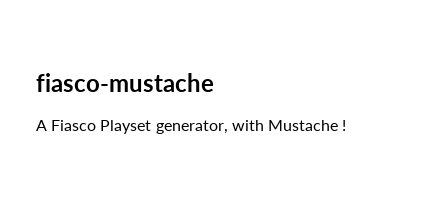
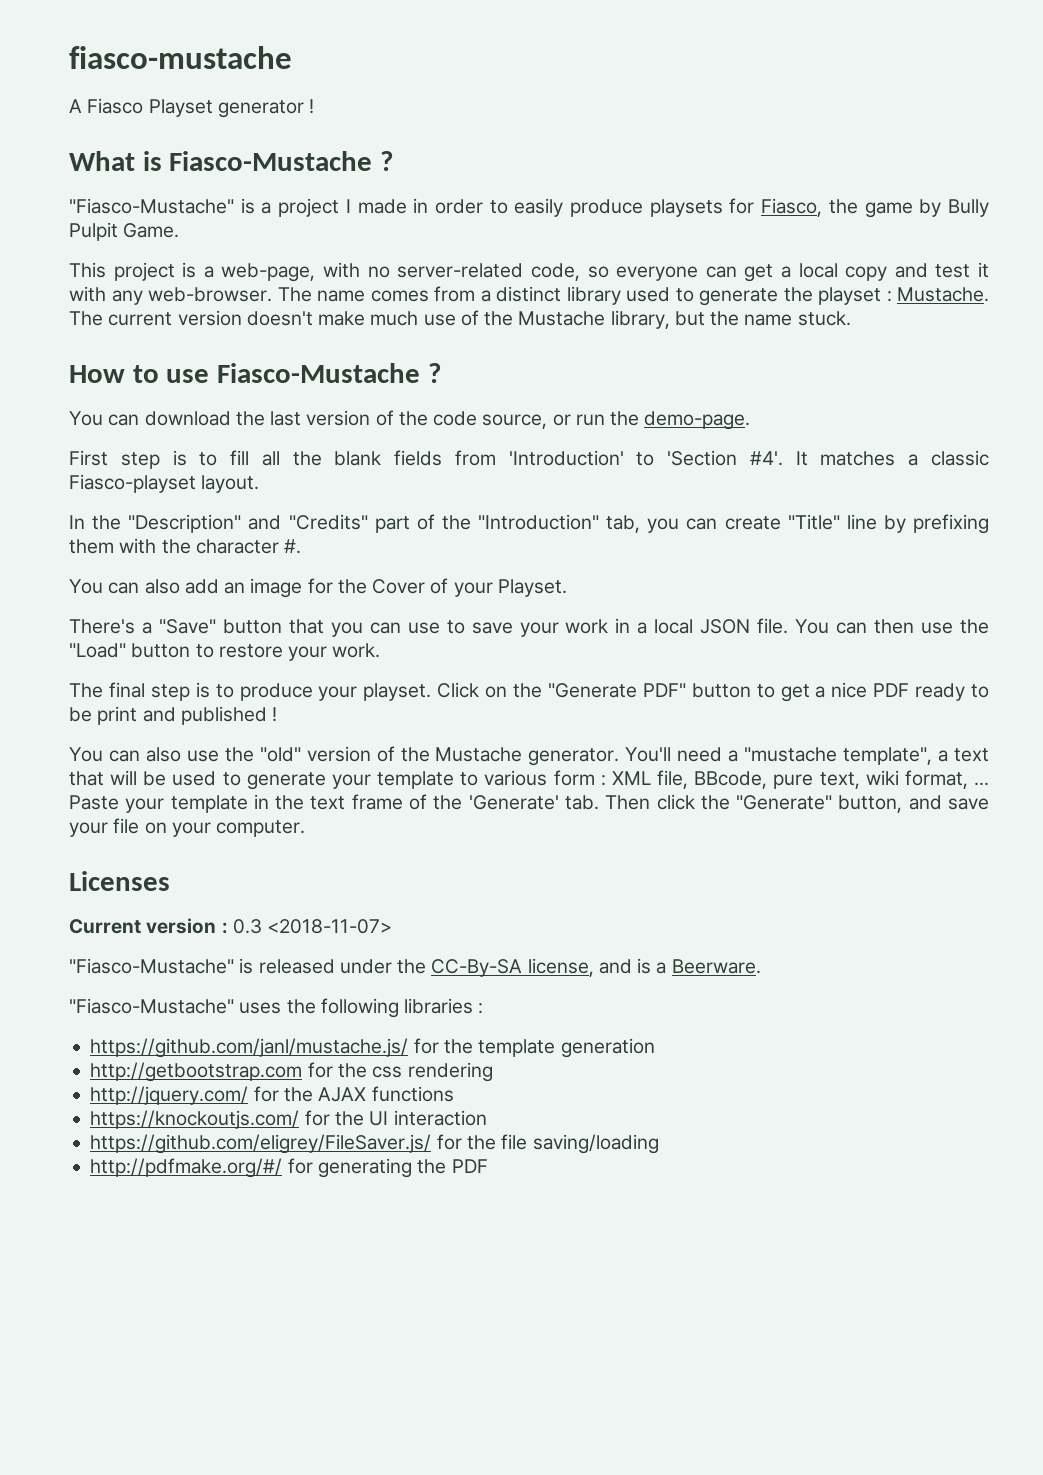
[155,120,347,134] generator, with Mustache ! -> [217,99,315,118] [69,151,394,171] [69,198,990,218] [69,222,180,241] [69,262,989,282] [69,286,989,306] [69,310,851,329] [69,363,441,383] [69,410,751,430] [69,450,989,469] [69,474,260,493] [69,514,989,534] [69,538,302,554] [69,578,567,598] [69,618,990,637] [69,643,381,661] [69,682,989,702] [69,706,278,725] [69,746,990,766] [69,770,989,790] [69,794,989,813] [69,818,306,837] [69,871,170,891] [69,918,393,934] [69,958,761,977] [69,998,484,1018] [90,1038,655,1058] [90,1062,493,1082] [90,1086,454,1105] [90,1110,487,1129] [90,1134,659,1154] [90,1158,488,1178] generator ! // What is Fiasco-Mustache ? // "Fiasco-Mustache" is a project I made in order to easily produce playsets for Fiasco, the game by Bully Pulpit Game. // This project is a web-page, with no server-related code, so everyone can get a local copy and test it with any web-browser. The name comes from a distinct library used to generate the playset : Mustache. The current version doesn't make much use of the Mustache library, but the name stuck. // How to use Fiasco-Mustache ? // You can download the last version of the code source, or run the demo-page. // First step is to fill all the blank fields from 'Introduction' to 'Section #4'. It matches a classic Fiasco-playset layout. // In the "Description" and "Credits" part of the "Introduction" tab, you can create "Title" line by prefixing them with the character #. // You can also add an image for the Cover of your Playset. // There's a "Save" button that you can use to save your work in a local JSON file. You can then use the "Load" button to restore your work. // The final step is to produce your playset. Click on the "Generate PDF" button to get a nice PDF ready to be print and published ! // You can also use the "old" version of the Mustache generator. You'll need a "mustache template", a text that will be used to generate your template to various form : XML file, BBcode, pure text, wiki format, ... Paste your template in the text frame of the 'Generate' tab. Then click the "Generate" button, and save your file on your computer. // Licenses // Current version : 0.3 <2018-11-07> // "Fiasco-Mustache" is released under the CC-By-SA license, and is a Beerware. // "Fiasco-Mustache" uses the following libraries : // https://github.com/janl/mustache.js/ for the template generation // http://getbootstrap.com for the css rendering // http://jquery.com/ for the AJAX functions // https://knockoutjs.com/ for the UI interaction // https://github.com/eligrey/FileSaver.js/ for the file saving/loading // http://pdfmake.org/#/ for generating the PDF

